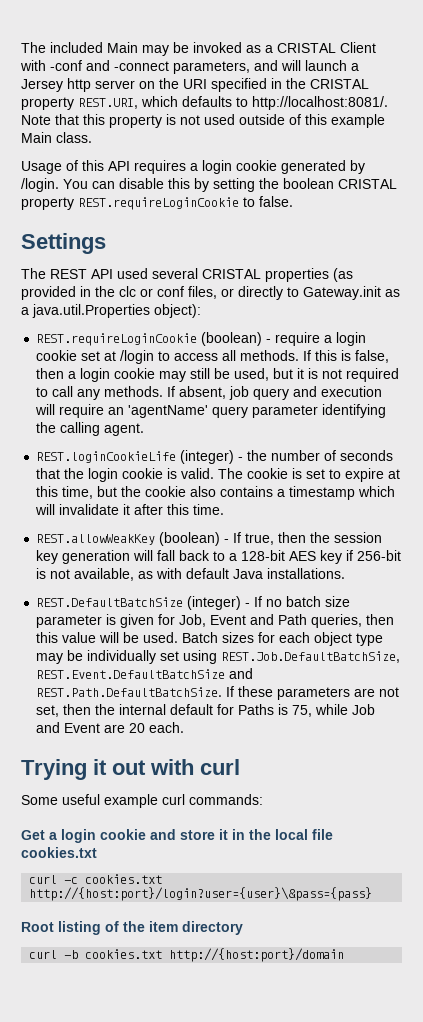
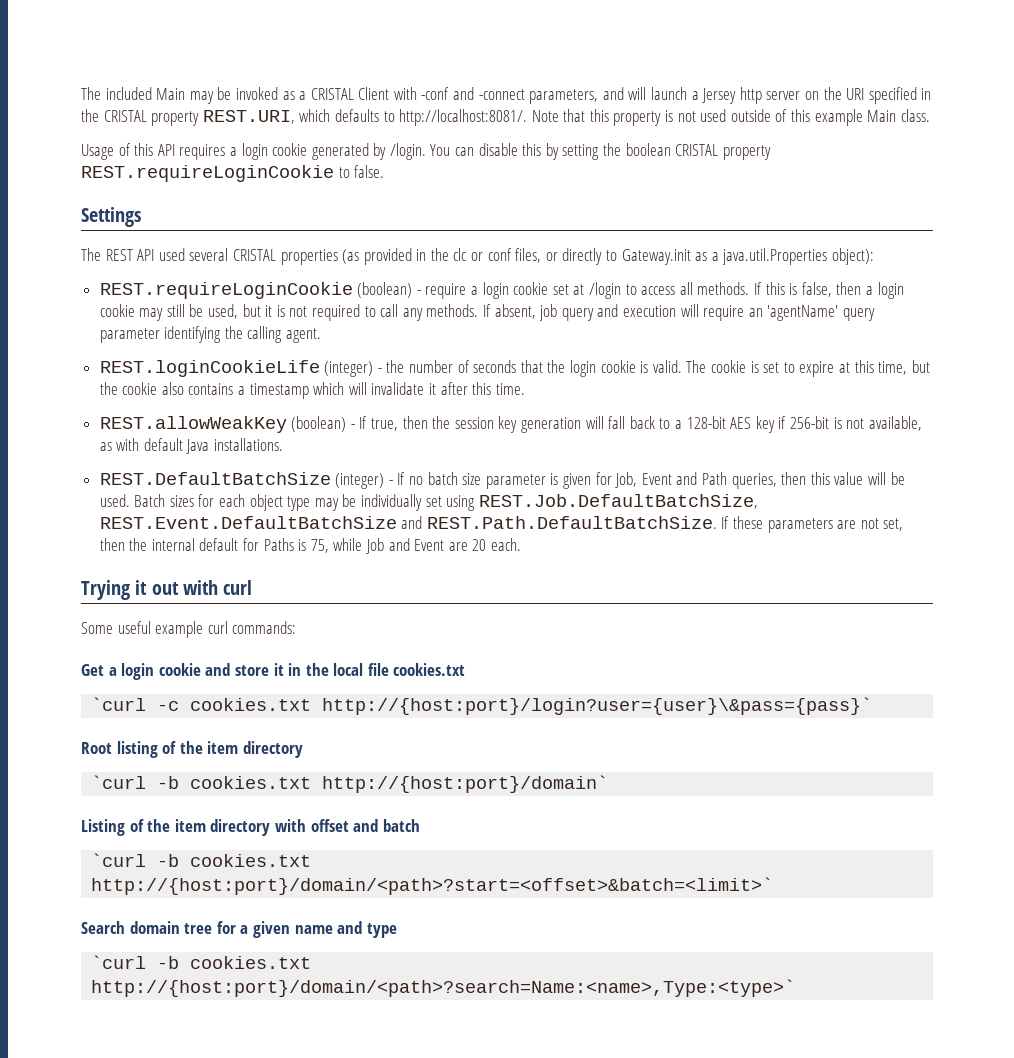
[29,875,58,884] curl -> [91,697,147,711] `curl
[29,887,373,901] http://{host:port}/login?user={user}\&pass={pass} -> [322,697,873,715] http://{host:port}/login?user={user}\&pass={pass}`
[29,948,345,962] curl -b cookies.txt http://{host:port}/domain -> [91,775,609,793] [81,819,420,836] [91,853,312,867] [91,877,774,895] [81,921,397,938] [91,955,312,969] [91,979,796,997] `curl -b cookies.txt http://{host:port}/domain` // Listing of the item directory with offset and batch // `curl -b cookies.txt http://{host:port}/domain/<path>?start=<offset>&batch=<limit>` // Search domain tree for a given name and type // `curl -b cookies.txt http://{host:port}/domain/<path>?search=Name:<name>,Type:<type>`

